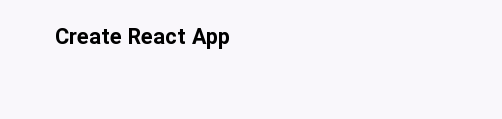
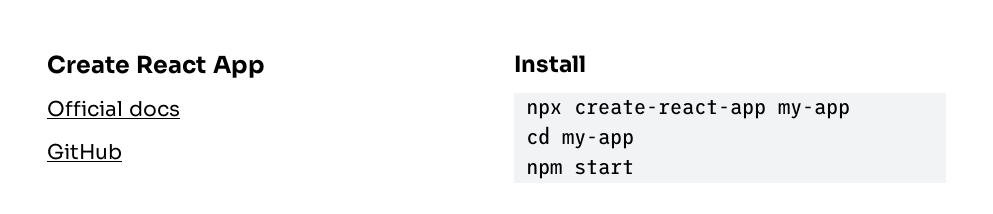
(230, 38) none -> [47,100,180,117] [47,143,122,160] [514,55,586,73] [526,99,851,119] [526,126,635,149] [526,159,635,179] // Official docs // GitHub // Install // npx create-react-app my-app // cd my-app // npm start

